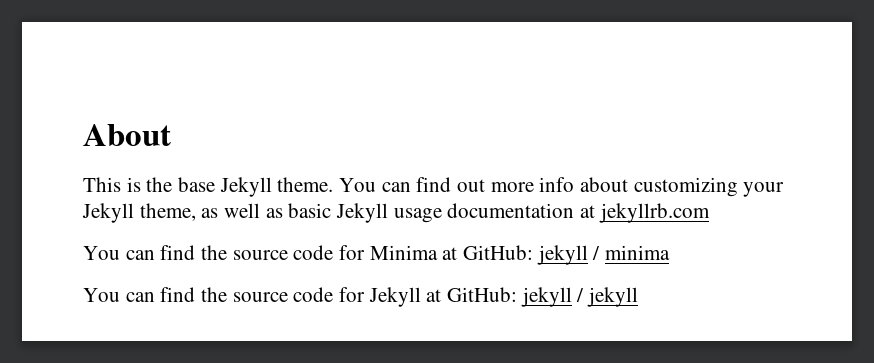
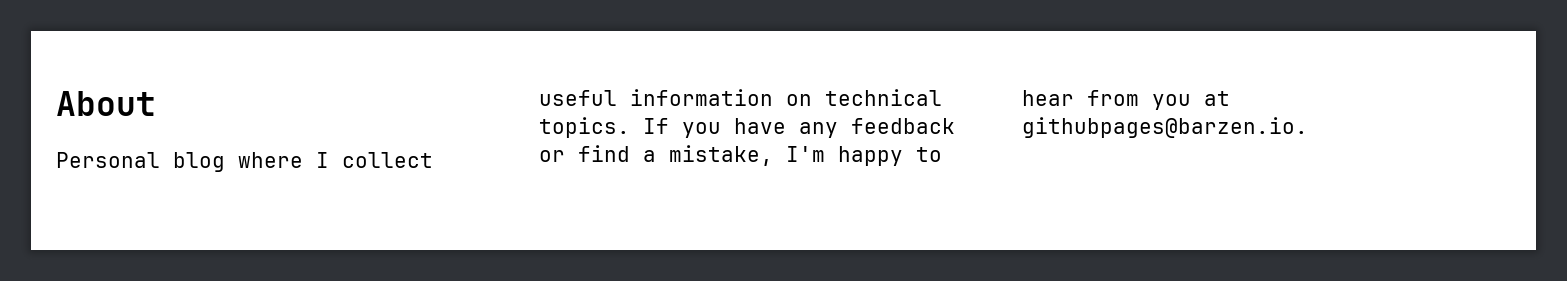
[83,177,785,197] [82,203,710,223] [83,245,671,265] [83,287,639,307] This is the base Jekyll theme. You can find out more info about customizing your Jekyll theme, as well as basic Jekyll usage documentation at jekyllrb.com // You can find the source code for Minima at GitHub: jekyll / minima // You can find the source code for Jekyll at GitHub: jekyll / jekyll -> [56,152,433,172] [539,89,942,106] [539,117,955,138] [539,145,942,166] [1022,90,1230,110] [1022,117,1308,138] Personal blog where I collect useful information on technical topics. If you have any feedback or find a mistake, I'm happy to hear from you at githubpages@barzen.io.

